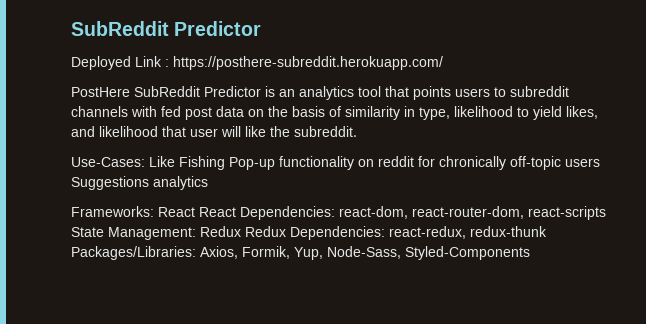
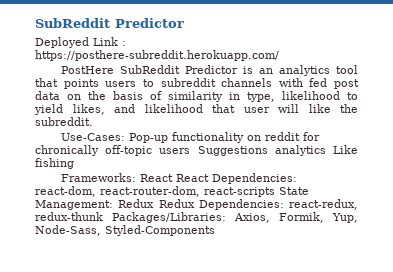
[149,156,225,170] Like Fishing -> (125, 137) none
(208, 183) none -> [332,145,358,154] [35,158,74,169] Like fishing

